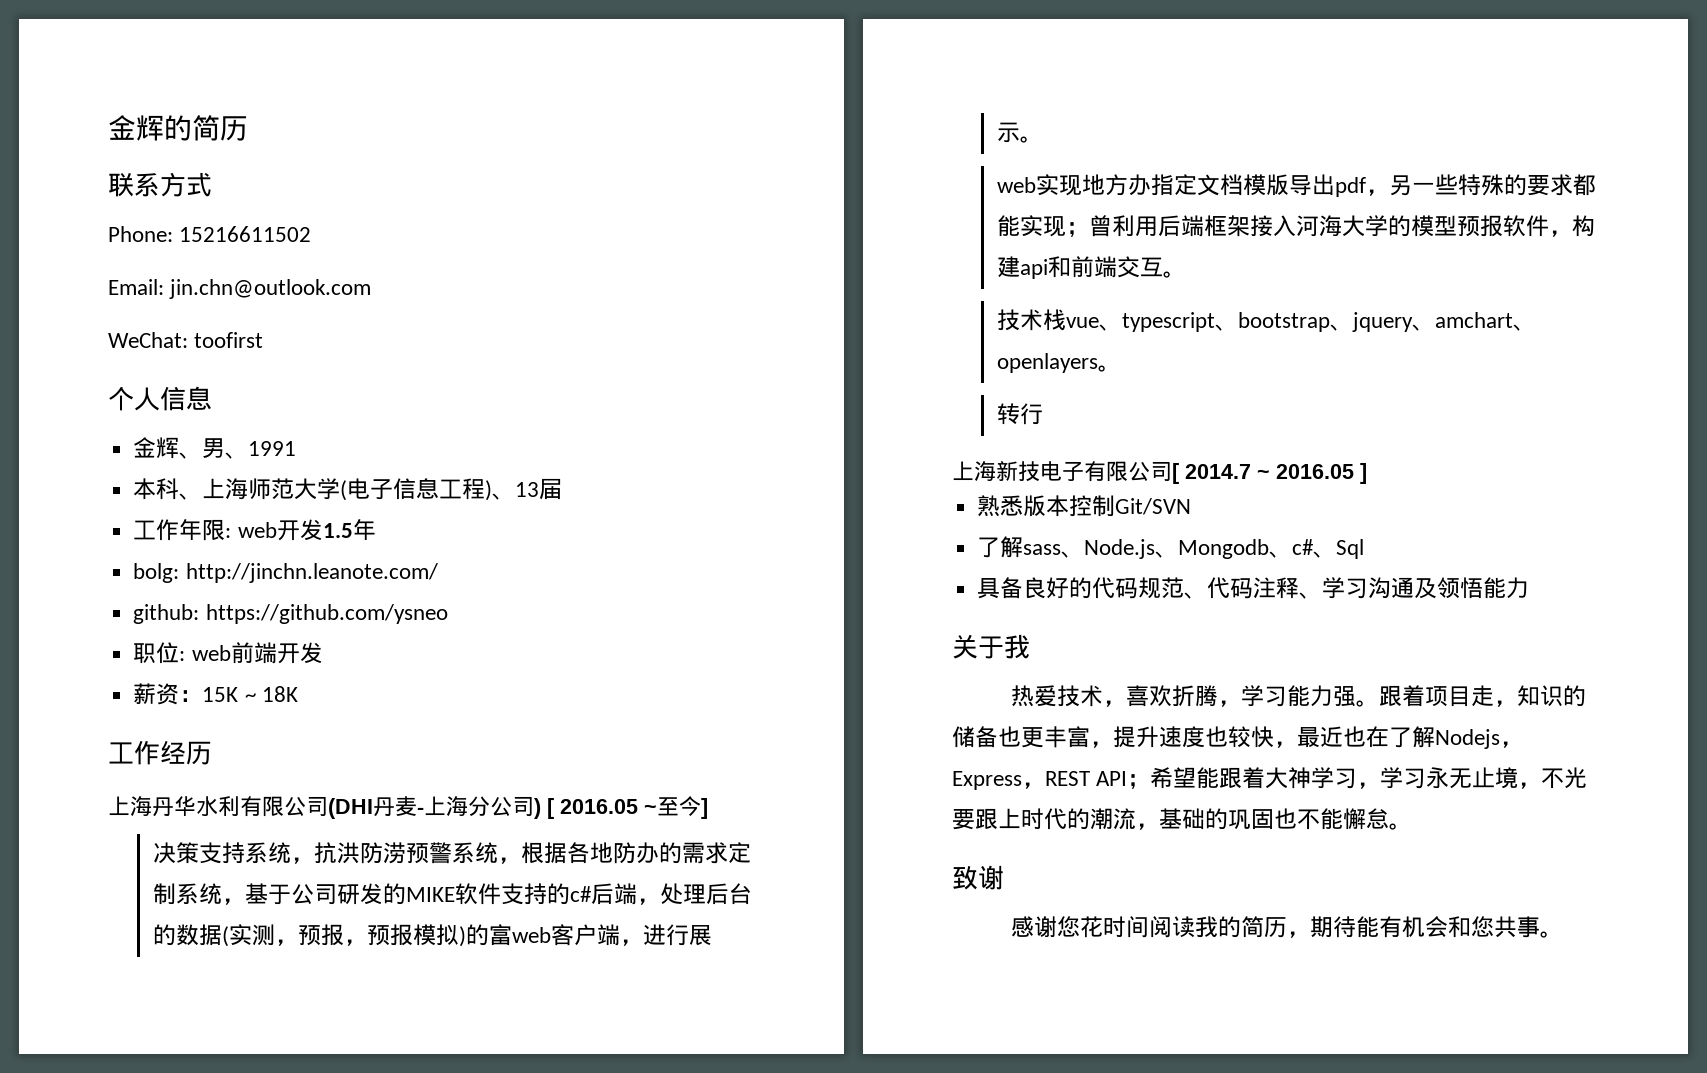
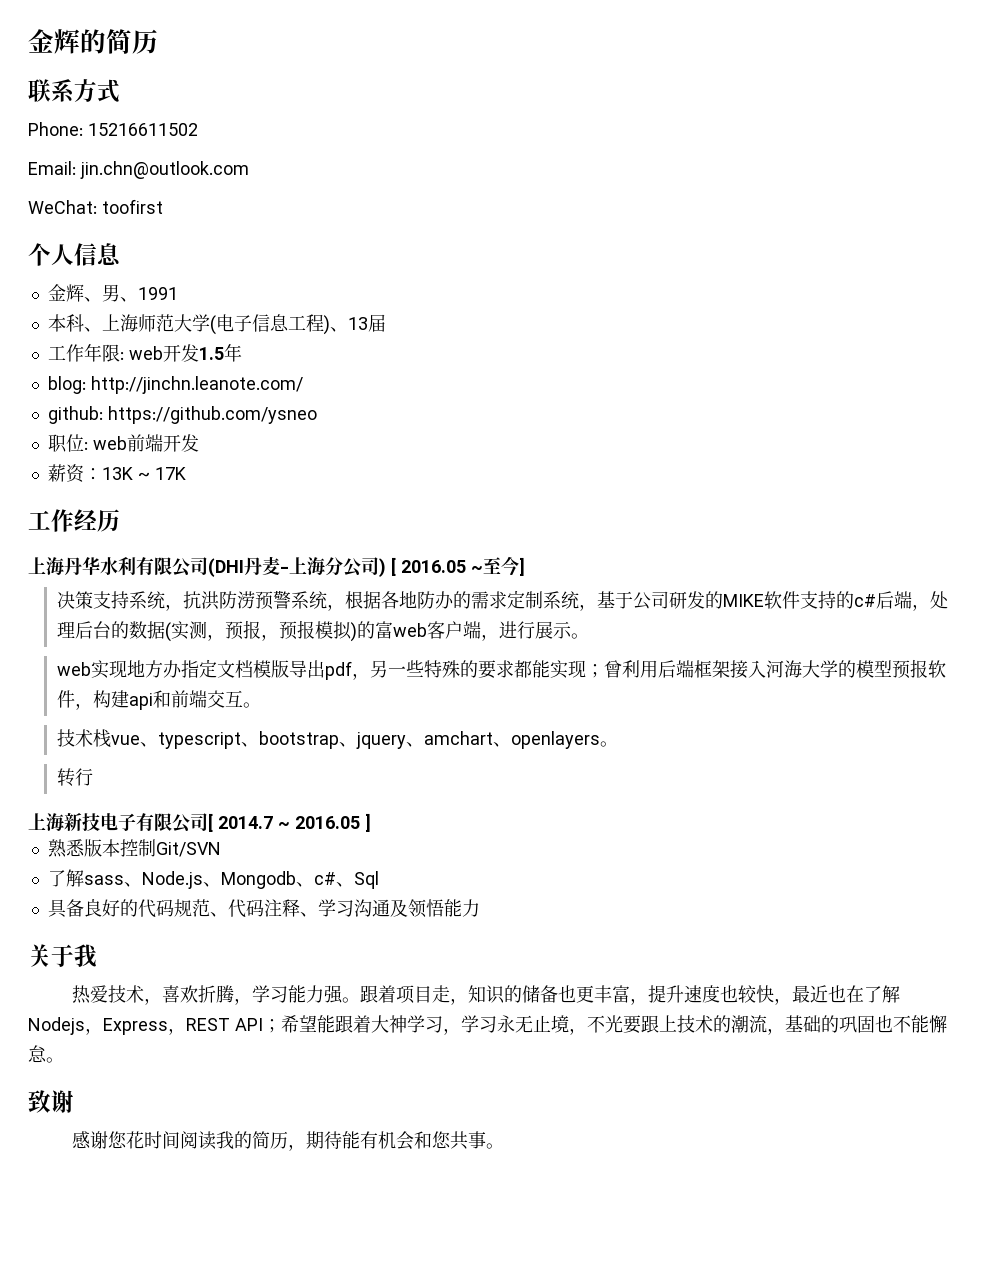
[133,563,180,583] bolg: -> [47,376,86,394] blog:
[202,686,298,702] 15K ~ 18K -> [101,467,186,480] 13K ~ 17K
[1021,808,1067,830] 时代 -> [677,1015,713,1033] 技术

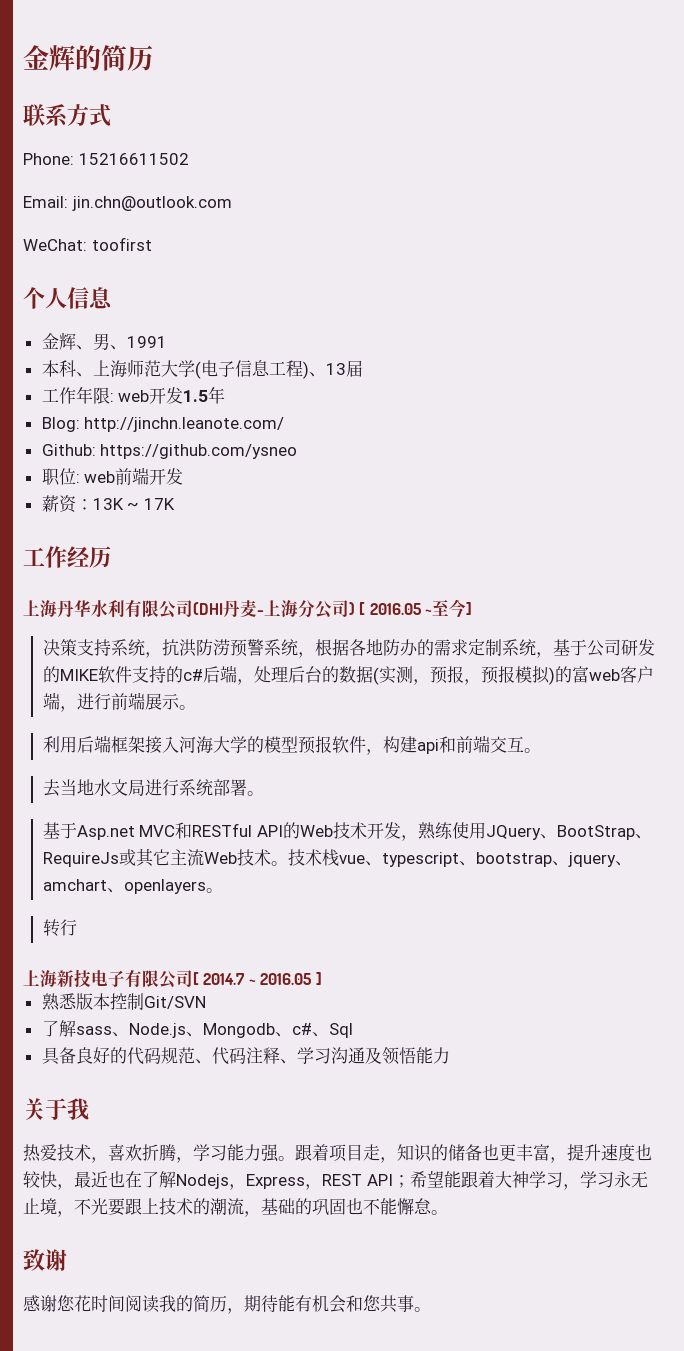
[47,376,86,394] blog: -> [41,417,80,432] Blog:
[47,406,103,424] github: -> [41,444,96,456] Github:
(535, 630) none -> [110,692,145,710] 前端
[56,659,622,680] web实现地方办指定文档模版导出pdf，另一些特殊的要求都能实现；曾 -> (196, 707) none
(261, 705) none -> [42,779,264,797] [42,822,652,841] [42,848,288,867] 去当地水文局进行系统部署。 // 基于Asp.net MVC和RESTful API的Web技术开发，熟练使用JQuery、BootStrap、RequireJs或其它主流Web技术。

